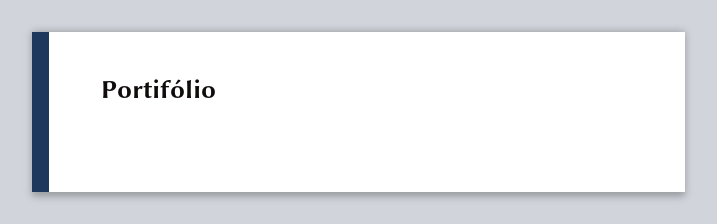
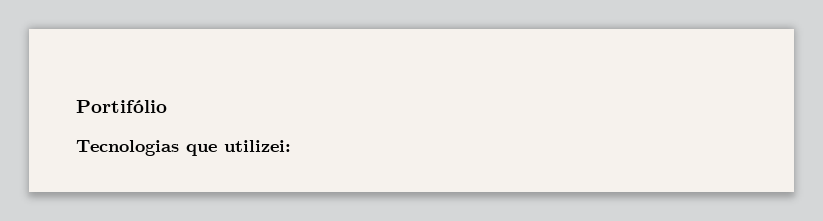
(216, 88) none -> [76,140,291,156] // Tecnologias que utilizei:

